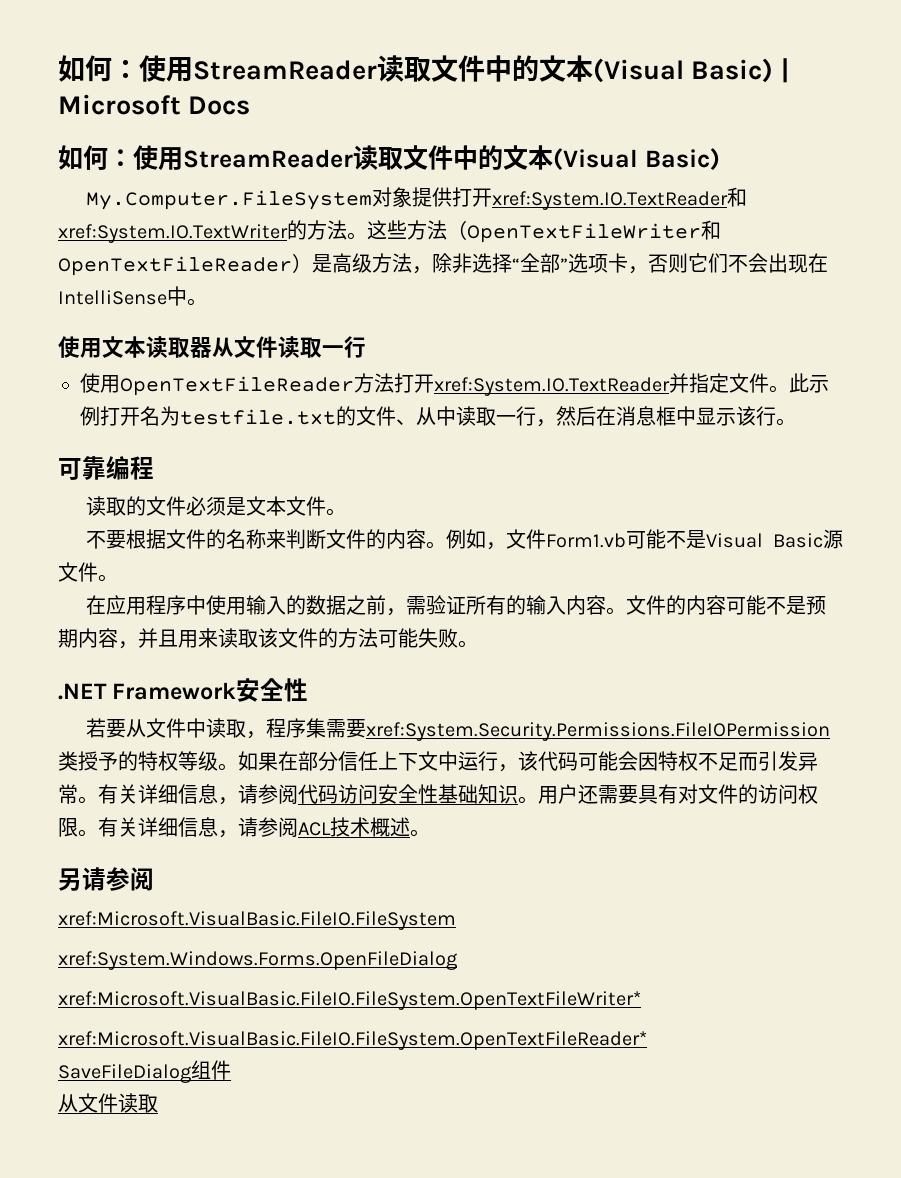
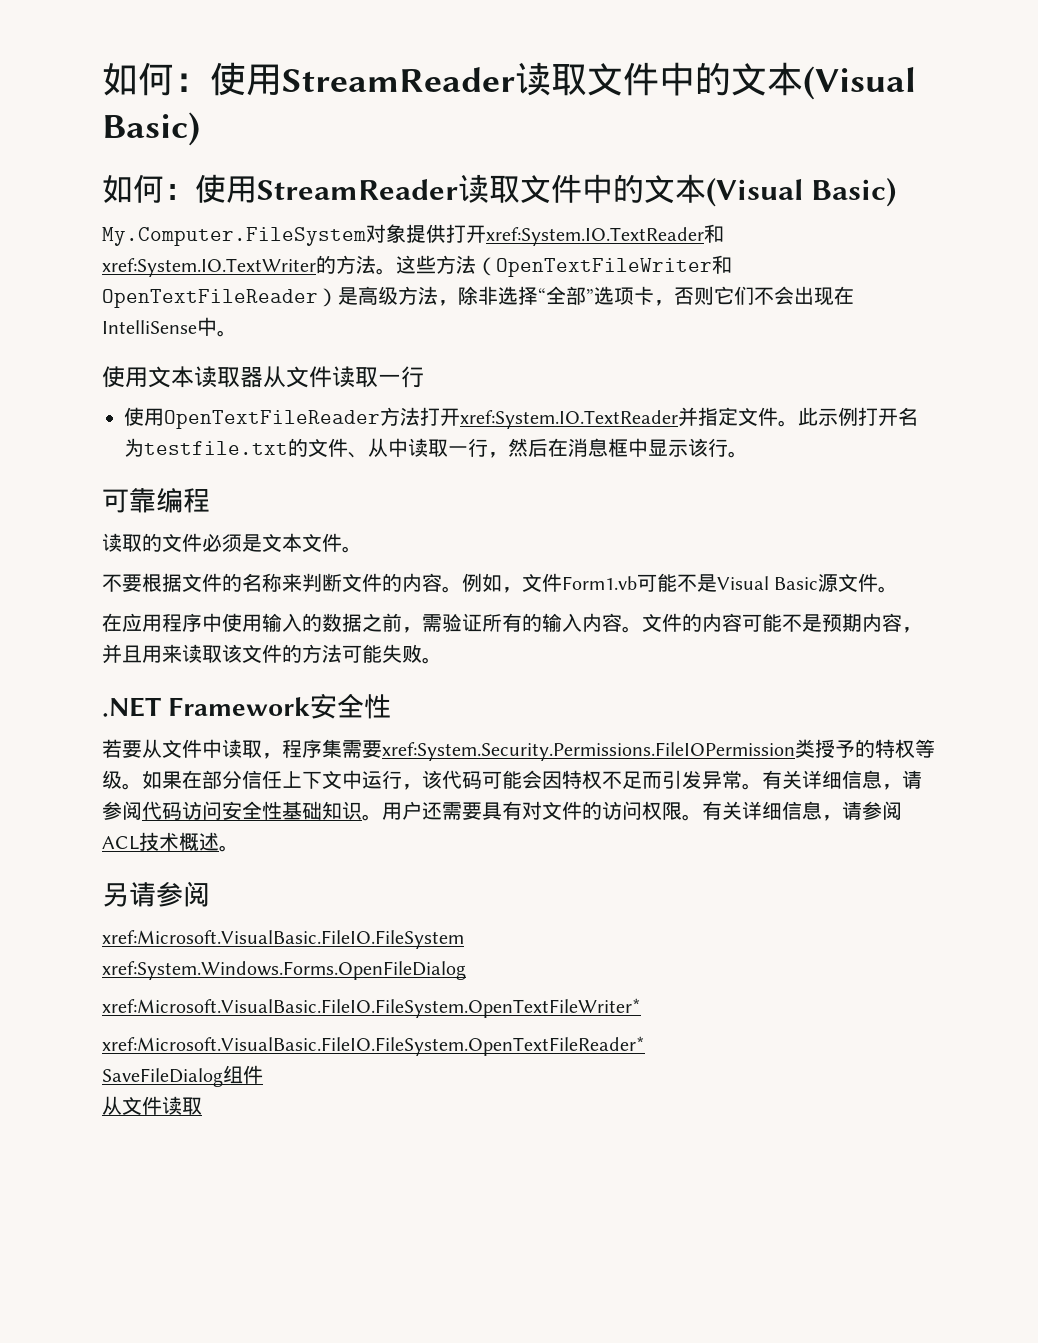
[780,58,789,83] [58,94,251,115] | Microsoft Docs -> (200, 129) none

